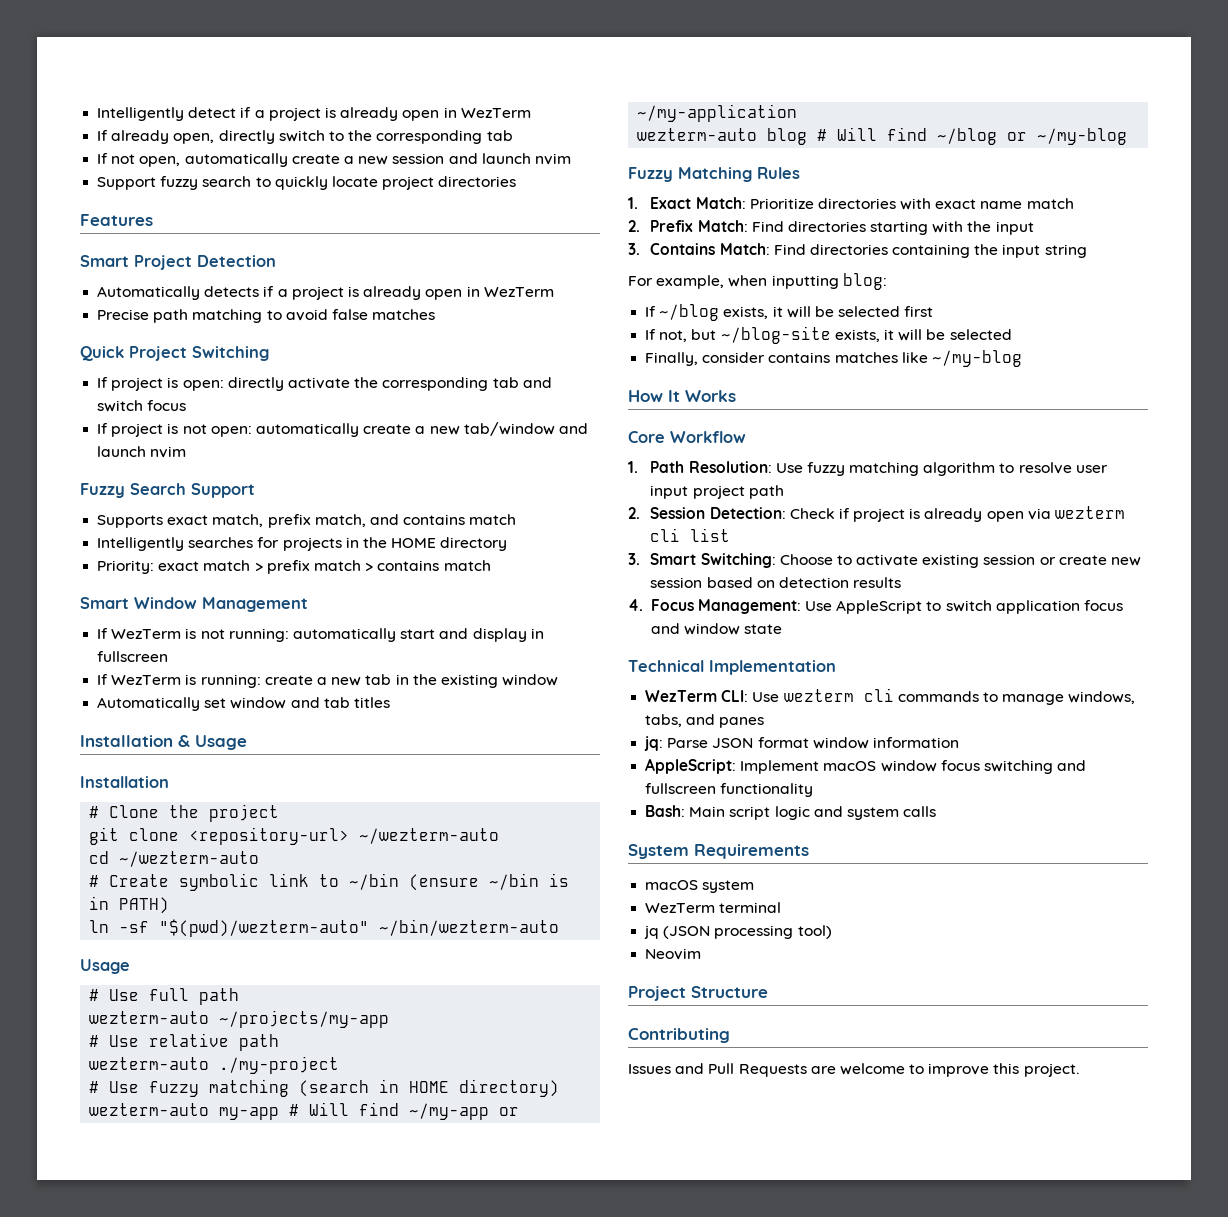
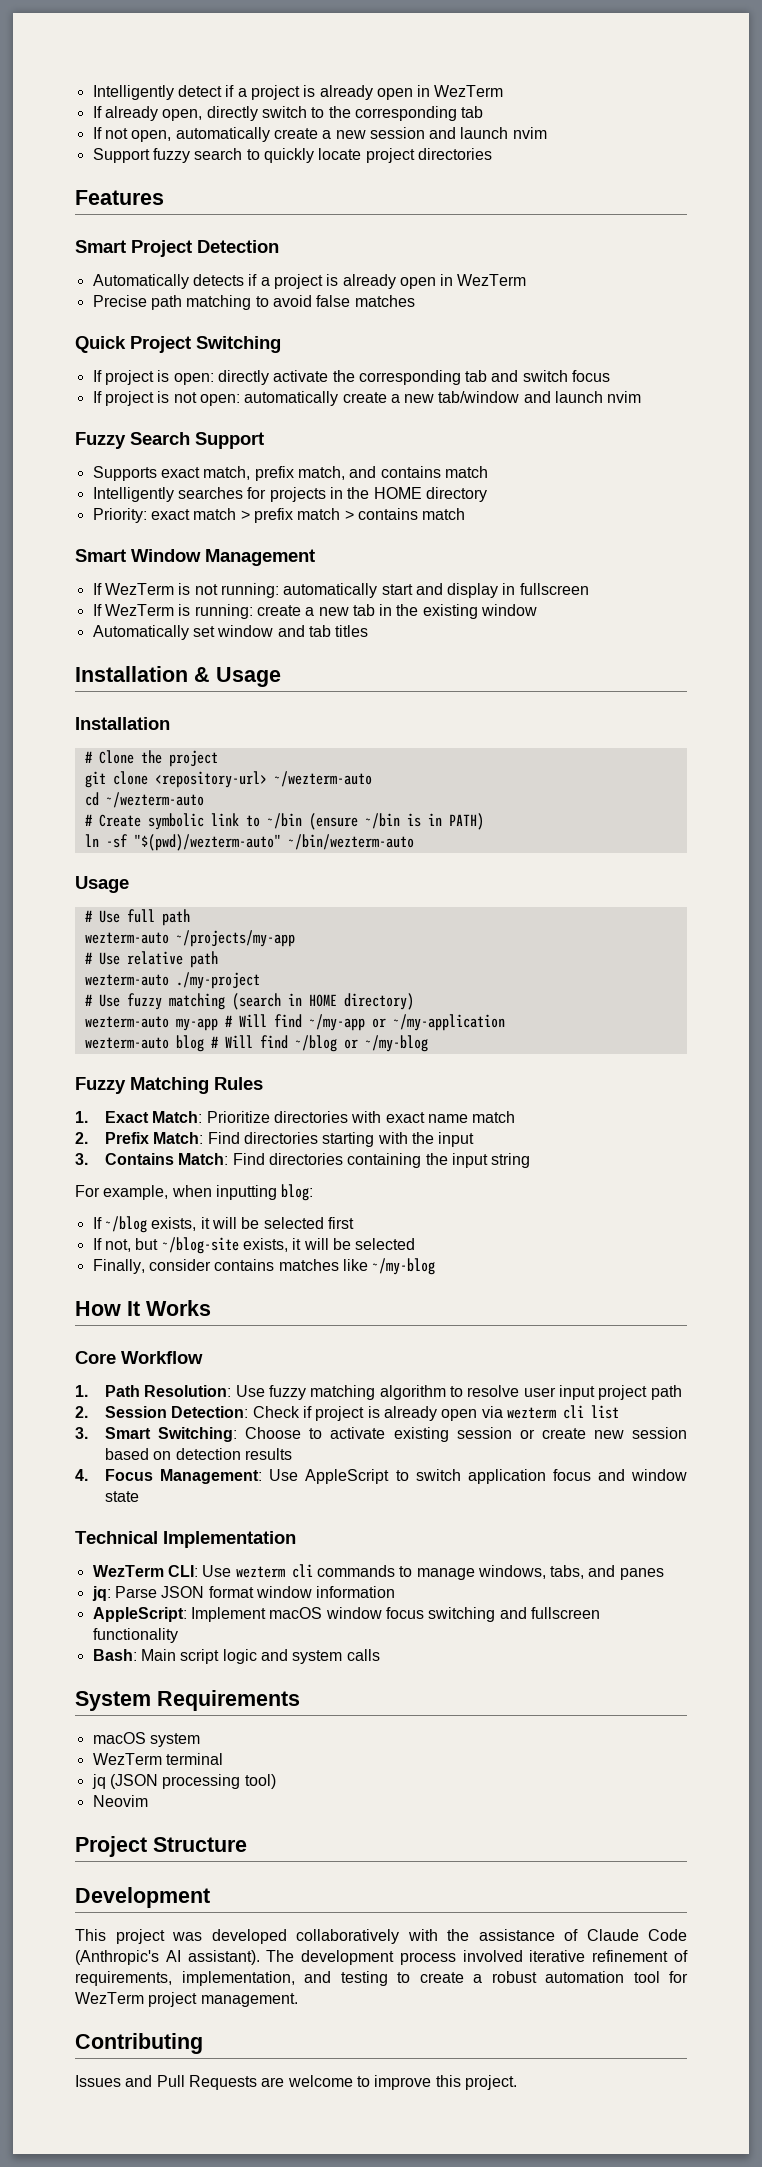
(768, 992) none -> [75,1887,210,1908] [75,1929,687,1944] [75,1950,688,1965] [75,1971,688,1986] [75,1992,298,2007] // Development // This project was developed collaboratively with the assistance of Claude Code (Anthropic's AI assistant). The development process involved iterative refinement of requirements, implementation, and testing to create a robust automation tool for WezTerm project management.

